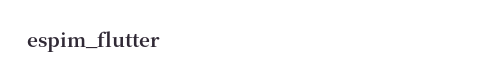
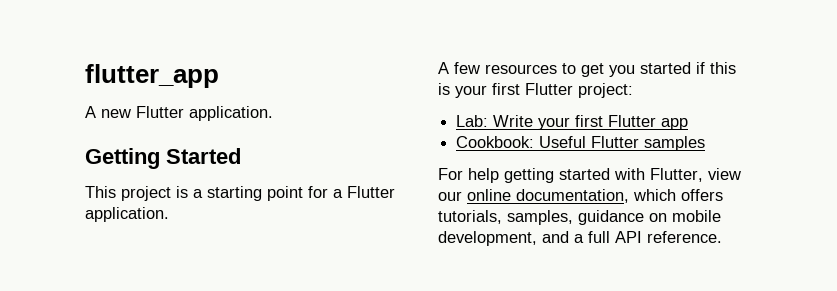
[27,31,160,52] espim_flutter -> [85,64,219,88] [85,106,273,121] [85,148,241,169] [85,186,395,201] [85,207,169,222] [438,62,736,77] [438,83,633,98] [456,115,689,130] [456,136,706,151] [438,168,741,183] [438,189,723,203] [438,210,721,225] [438,231,722,246] flutter_app // A new Flutter application. // Getting Started // This project is a starting point for a Flutter application. // A few resources to get you started if this is your first Flutter project: // Lab: Write your first Flutter app // Cookbook: Useful Flutter samples // For help getting started with Flutter, view our online documentation, which offers tutorials, samples, guidance on mobile development, and a full API reference.

